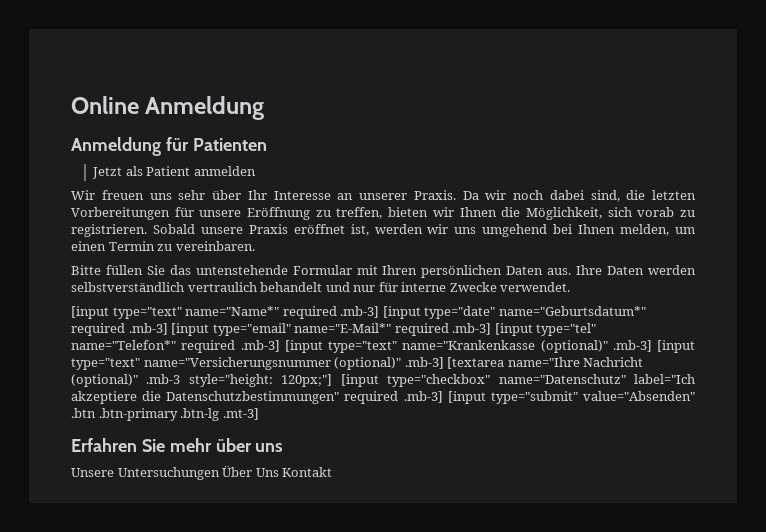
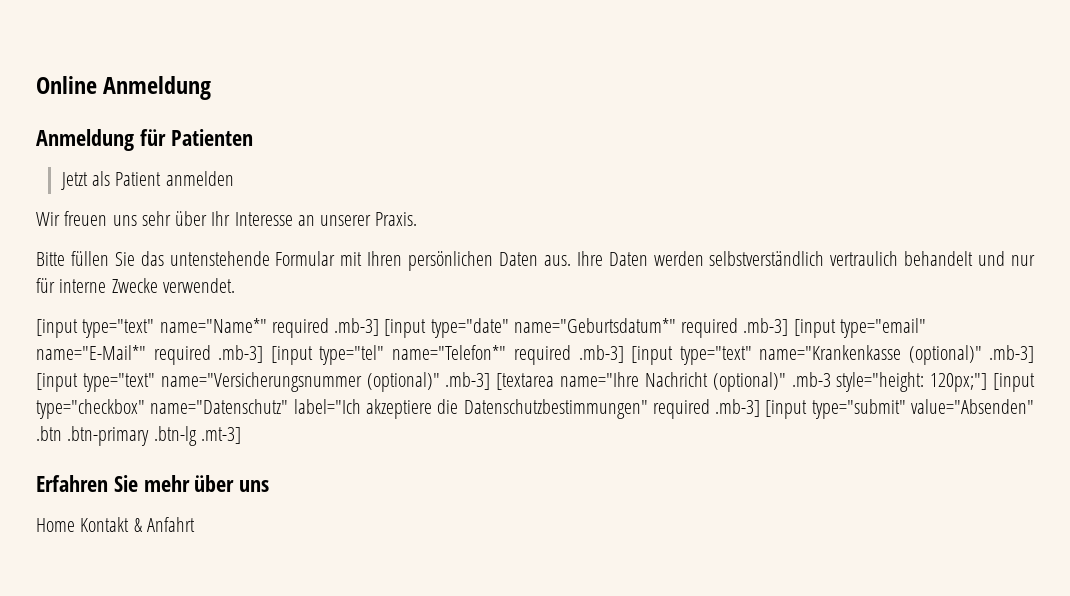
[462,190,696,202] [71,207,696,220] [71,224,695,237] [71,241,255,251] Da wir noch dabei sind, die letzten Vorbereitungen für unsere Eröffnung zu treffen, bieten wir Ihnen die Möglichkeit, sich vorab zu registrieren. Sobald unsere Praxis eröffnet ist, werden wir uns umgehend bei Ihnen melden, um einen Termin zu vereinbaren. -> (418, 219) none
[71,466,333,480] Unsere Untersuchungen Über Uns Kontakt -> [36,517,195,532] Home Kontakt & Anfahrt

